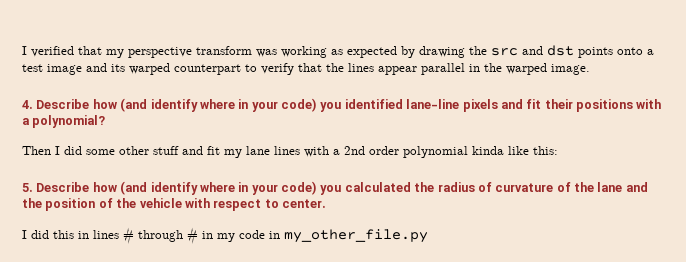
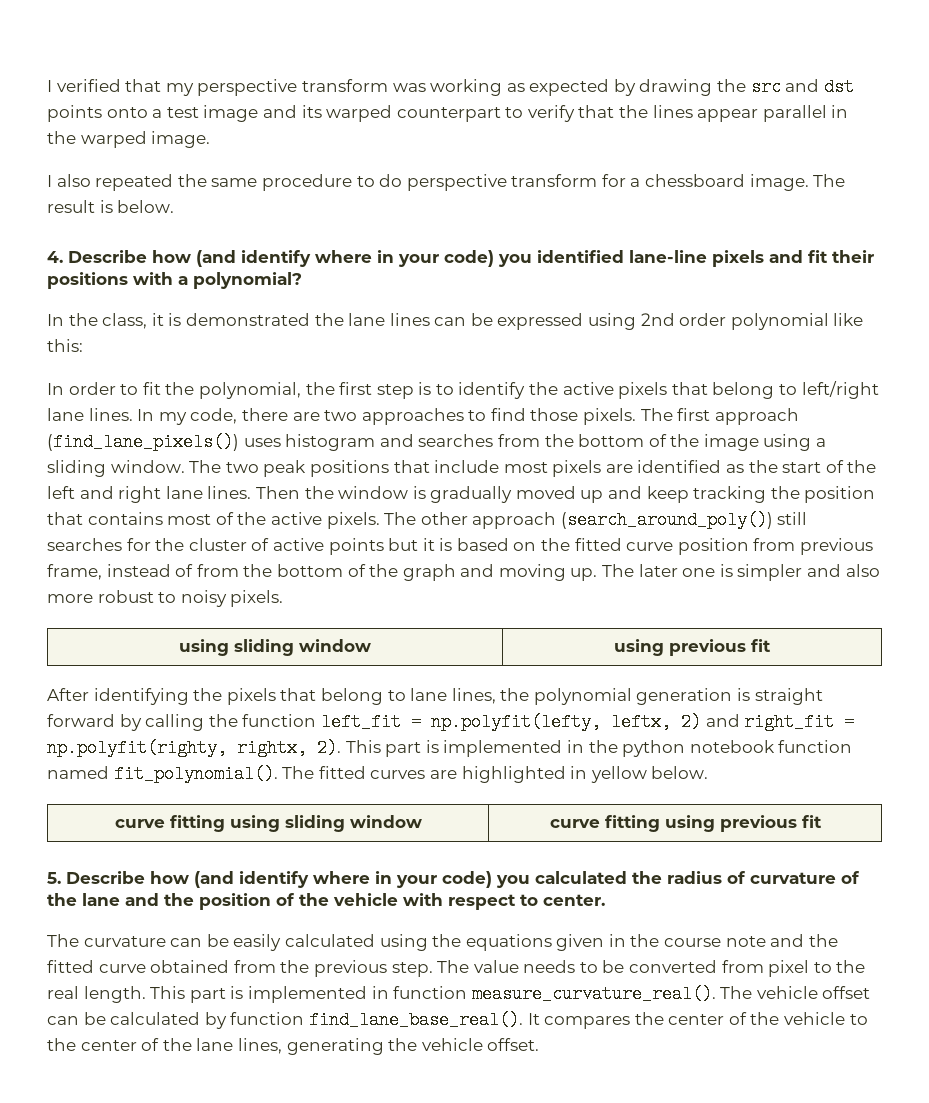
(590, 69) none -> [47,174,846,191] [47,200,175,213] // I also repeated the same procedure to do perspective transform for a chessboard image. The result is below.
[22,146,340,158] Then I did some other stuff and fit my lane lines with a -> [47,313,637,330] In the class, it is demonstrated the lane lines can be expressed using
[472,146,504,155] kinda -> (829, 321) none
(558, 150) none -> [47,381,879,399] [47,408,799,425] [47,433,827,451] [47,460,877,477] [47,486,876,503] [47,511,808,529] [47,538,874,555] [47,564,880,581] [47,590,284,607] [179,639,371,656] [614,639,771,656] [47,688,823,705] [47,713,855,731] [47,739,853,757] [47,765,709,783] [114,815,422,832] [549,815,822,832] // In order to fit the polynomial, the first step is to identify the active pixels that belong to left/right lane lines. In my code, there are two approaches to find those pixels. The first approach (find_lane_pixels()) uses histogram and searches from the bottom of the image using a sliding window. The two peak positions that include most pixels are identified as the start of the left and right lane lines. Then the window is gradually moved up and keep tracking the position that contains most of the active pixels. The other approach (search_around_poly()) still searches for the cluster of active points but it is based on the fitted curve position from previous frame, instead of from the bottom of the graph and moving up. The later one is simpler and also more robust to noisy pixels. // using sliding window | using previous fit // After identifying the pixels that belong to lane lines, the polynomial generation is straight forward by calling the function left_fit = np.polyfit(lefty, leftx, 2) and right_fit = np.polyfit(righty, rightx, 2). This part is implemented in the python notebook function named fit_polynomial(). The fitted curves are highlighted in yellow below. // curve fitting using sliding window | curve fitting using previous fit
[22,227,428,244] I did this in lines # through # in my code in my_other_file.py -> [47,934,838,951] [47,960,866,977] [47,985,871,1003] [47,1011,868,1029] [47,1038,540,1055] The curvature can be easily calculated using the equations given in the course note and the fitted curve obtained from the previous step. The value needs to be converted from pixel to the real length. This part is implemented in function measure_curvature_real(). The vehicle offset can be calculated by function find_lane_base_real(). It compares the center of the vehicle to the center of the lane lines, generating the vehicle offset.

